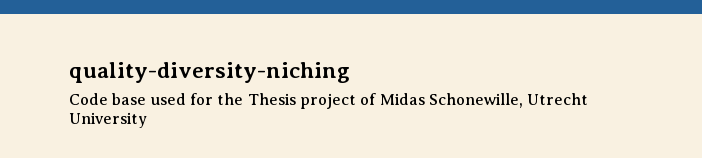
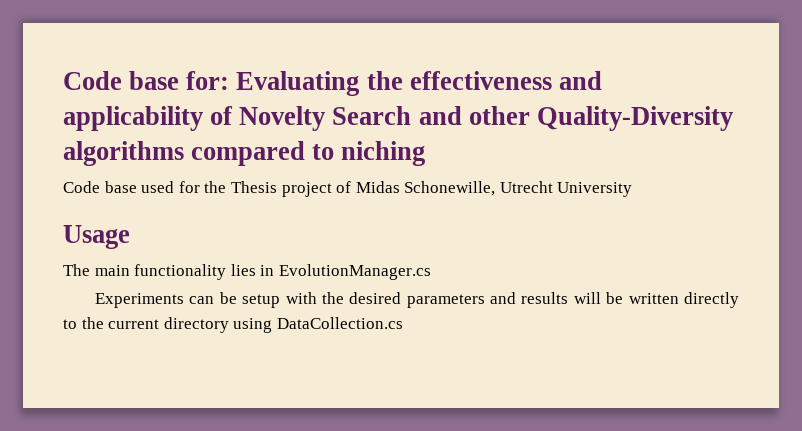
[69,62,350,83] quality-diversity-niching -> [63,71,602,96] [63,106,733,131] [63,141,426,166] Code base for: Evaluating the effectiveness and applicability of Novelty Search and other Quality-Diversity algorithms compared to niching
(147, 120) none -> [63,225,130,249] [63,264,431,280] [94,292,739,308] [63,317,403,333] // Usage // The main functionality lies in EvolutionManager.cs // Experiments can be setup with the desired parameters and results will be written directly to the current directory using DataCollection.cs

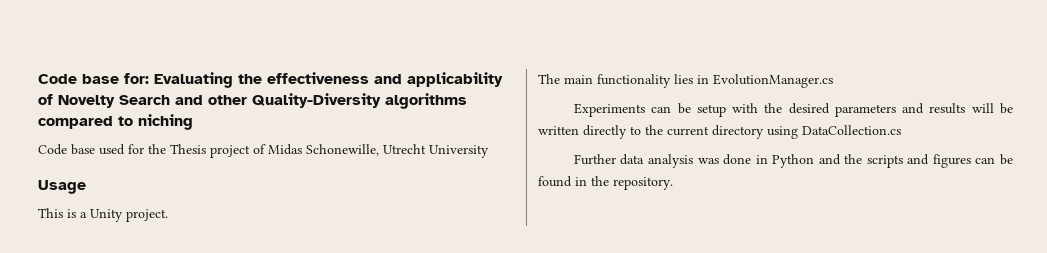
(130, 237) none -> [38,208,168,222] // This is a Unity project.
(403, 323) none -> [573,154,1013,168] [538,176,673,190] // Further data analysis was done in Python and the scripts and figures can be found in the repository.

